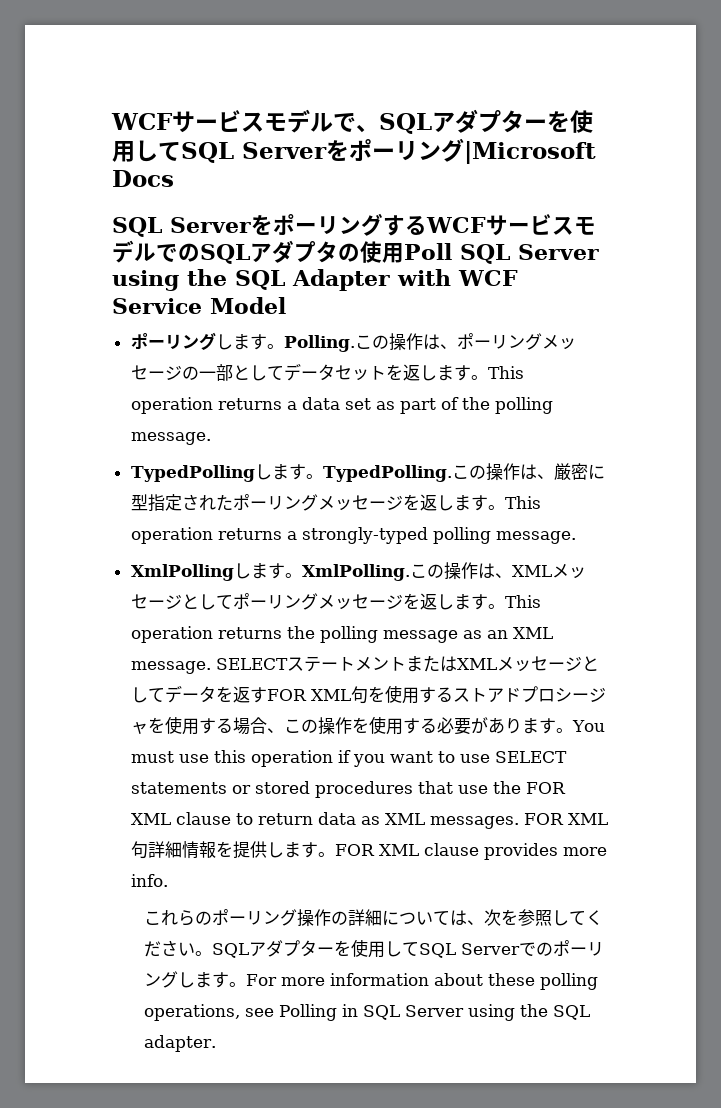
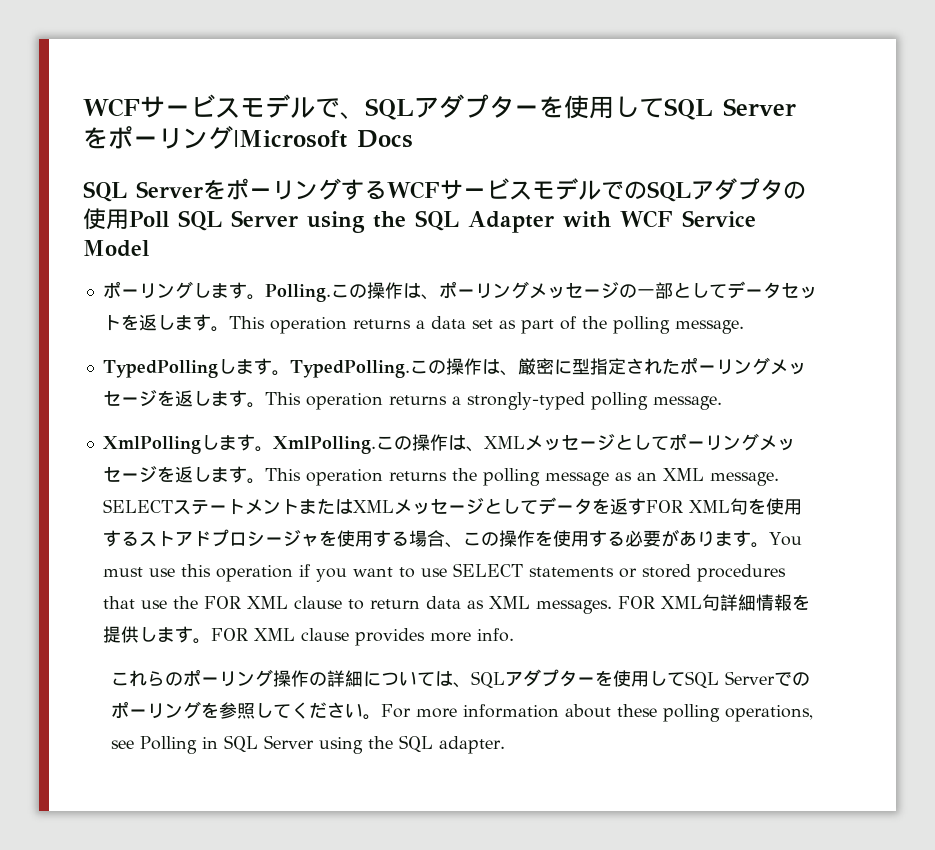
[483,909,603,926] [143,940,212,957] 次を参照してください。 -> (471, 685) none
[177,972,229,988] します -> [200,702,363,719] を参照してください

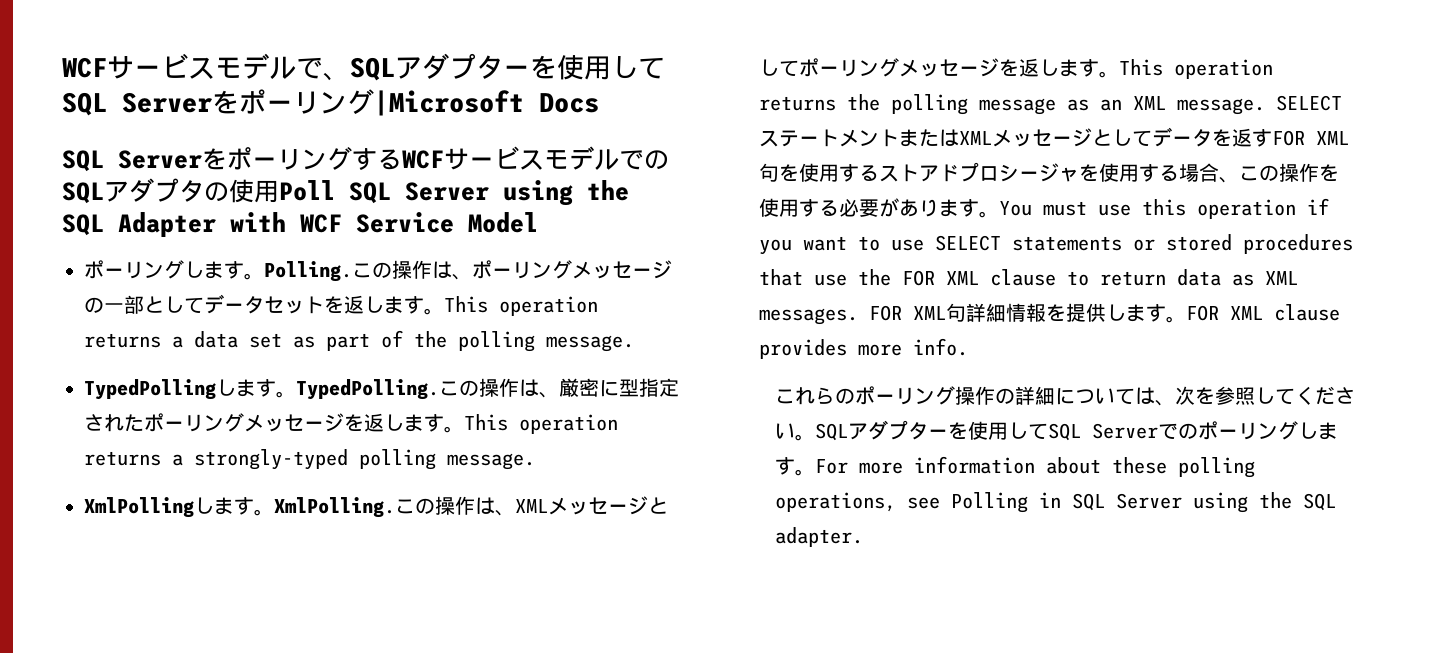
(471, 685) none -> [1175,386,1356,405] [775,423,816,441] 次を参照してください。
[200,702,363,719] を参照してください -> [1298,422,1339,440] [775,457,796,475] します

